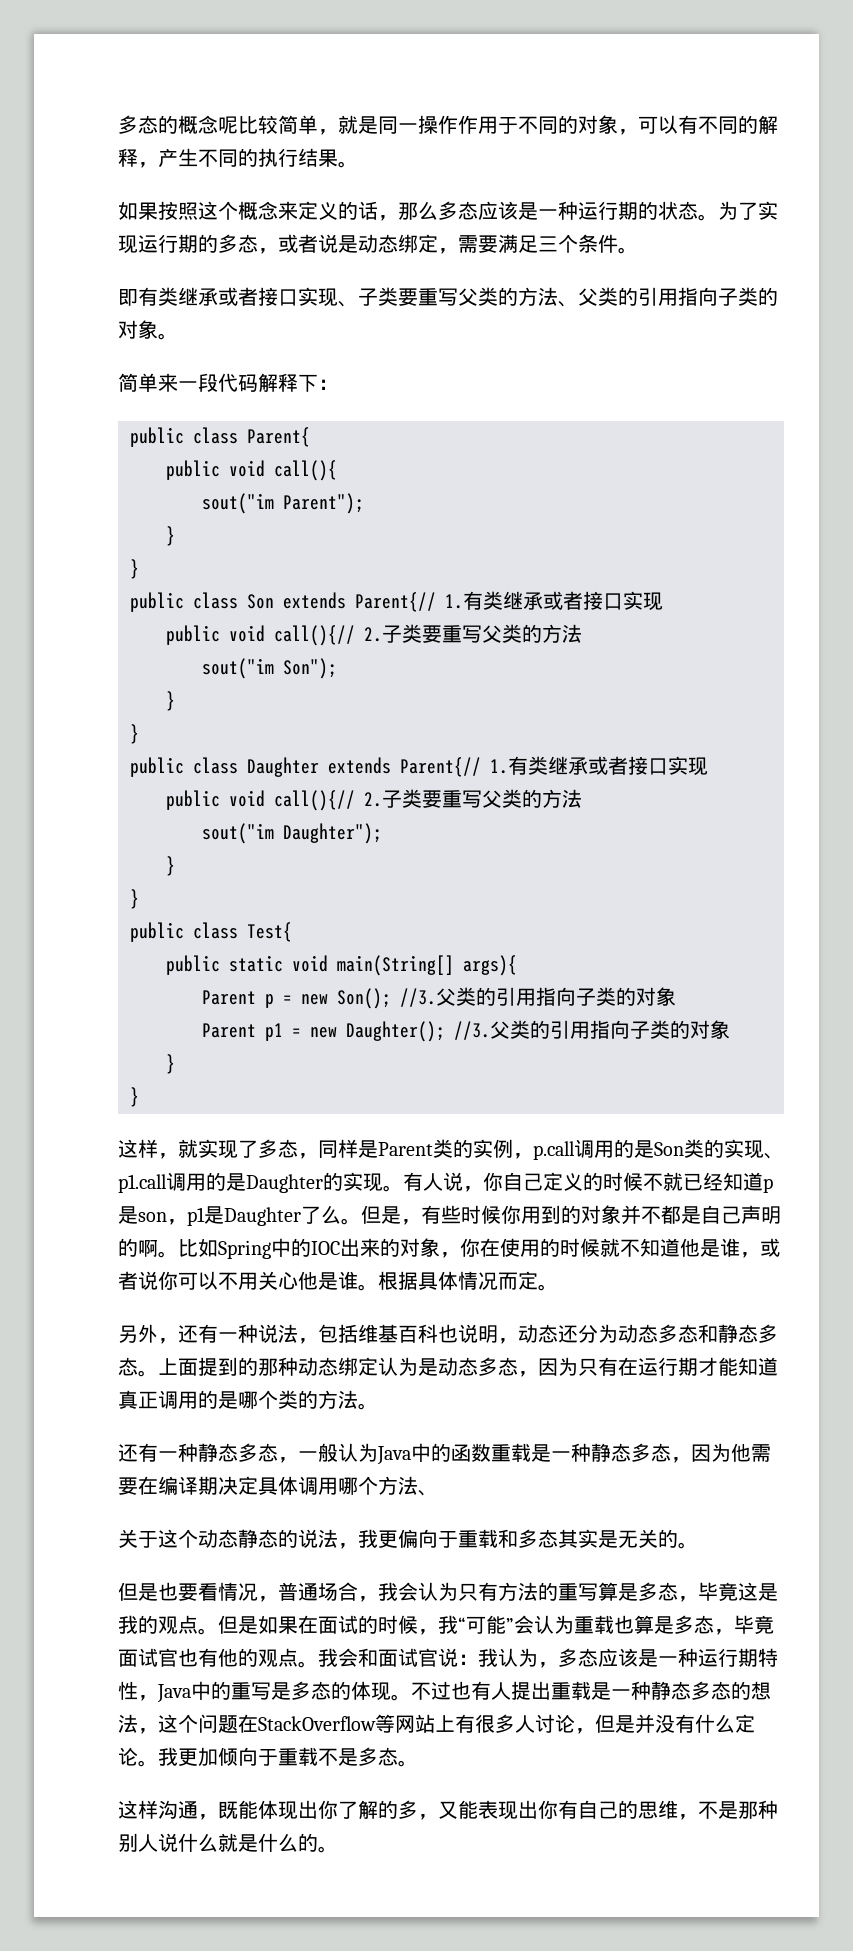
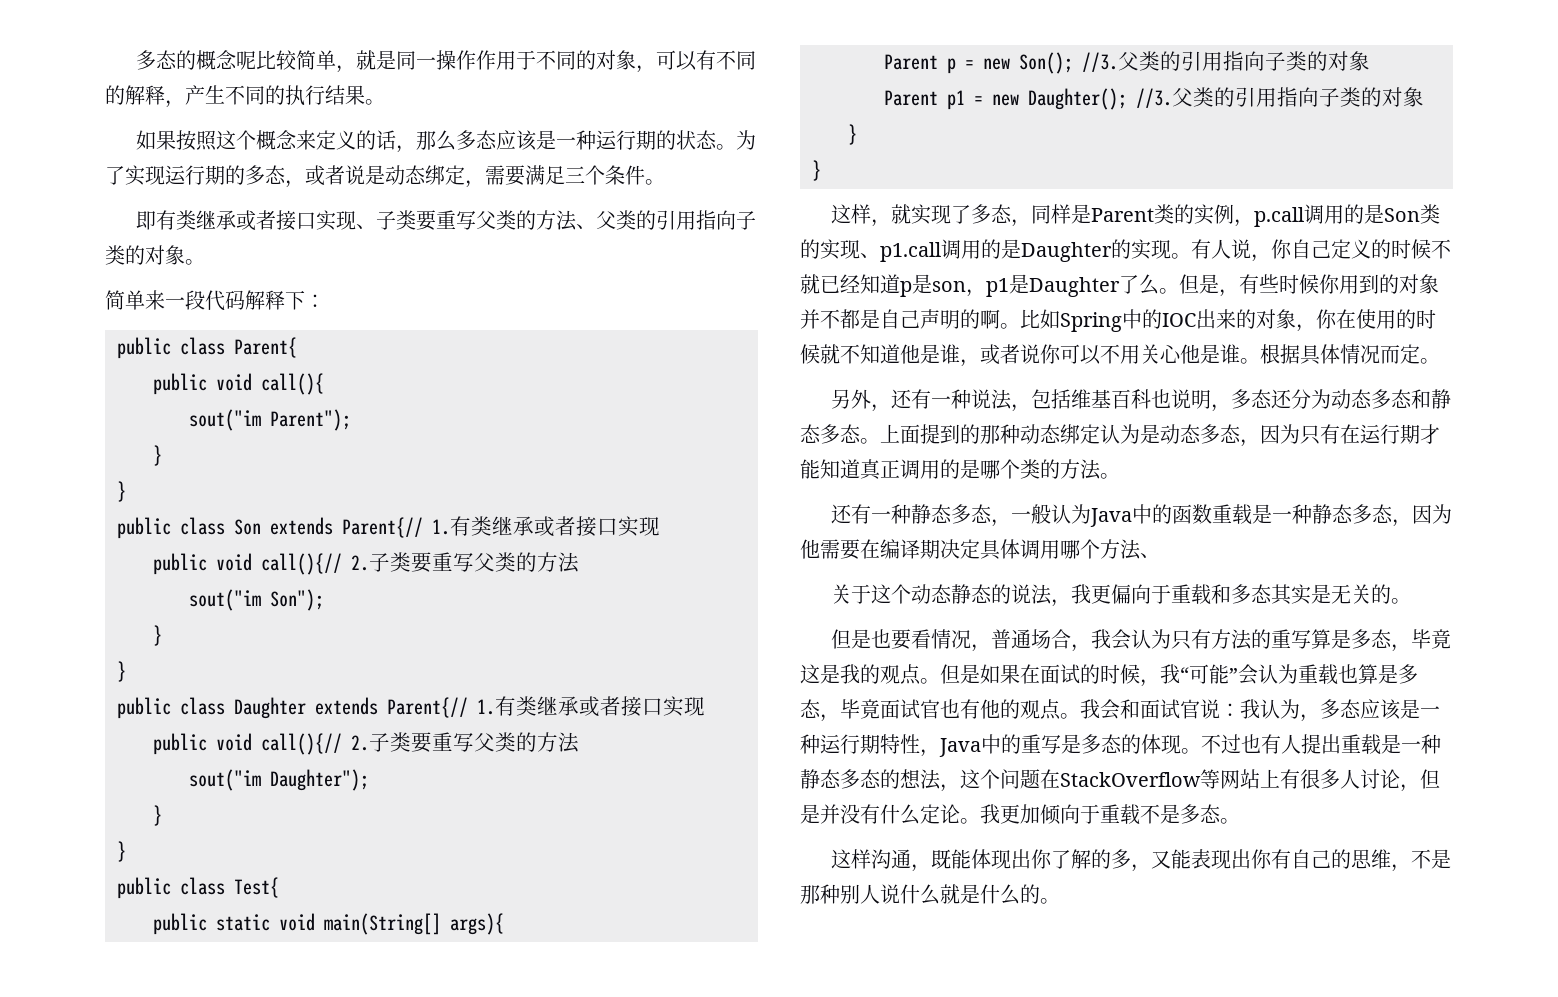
[518,1324,538,1343] 动 -> [1230,389,1251,409] 多

